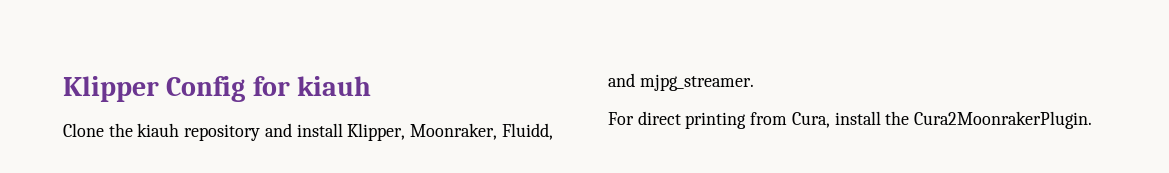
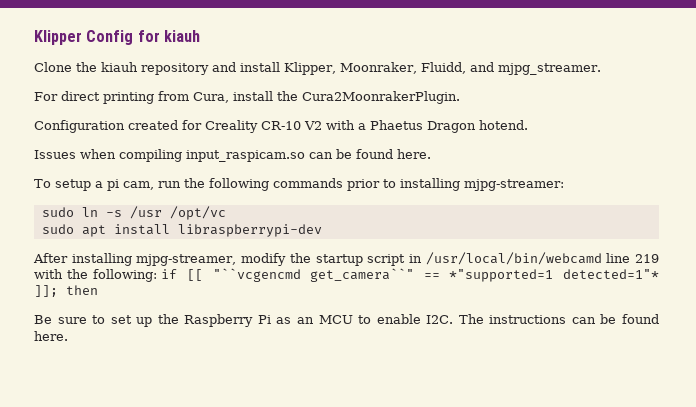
(1093, 120) none -> [34,120,528,133] [34,149,431,162] [34,178,564,191] [41,206,226,220] [41,224,322,237] [33,252,660,266] [34,268,660,282] [34,285,98,297] [34,314,659,327] [34,331,68,341] // Configuration created for Creality CR-10 V2 with a Phaetus Dragon hotend. // Issues when compiling input_raspicam.so can be found here. // To setup a pi cam, run the following commands prior to installing mjpg-streamer: // sudo ln -s /usr /opt/vc // sudo apt install libraspberrypi-dev // After installing mjpg-streamer, modify the startup script in /usr/local/bin/webcamd line 219 with the following: if [[ "``vcgencmd get_camera``" == *"supported=1 detected=1"* ]]; then // Be sure to set up the Raspberry Pi as an MCU to enable I2C. The instructions can be found here.

